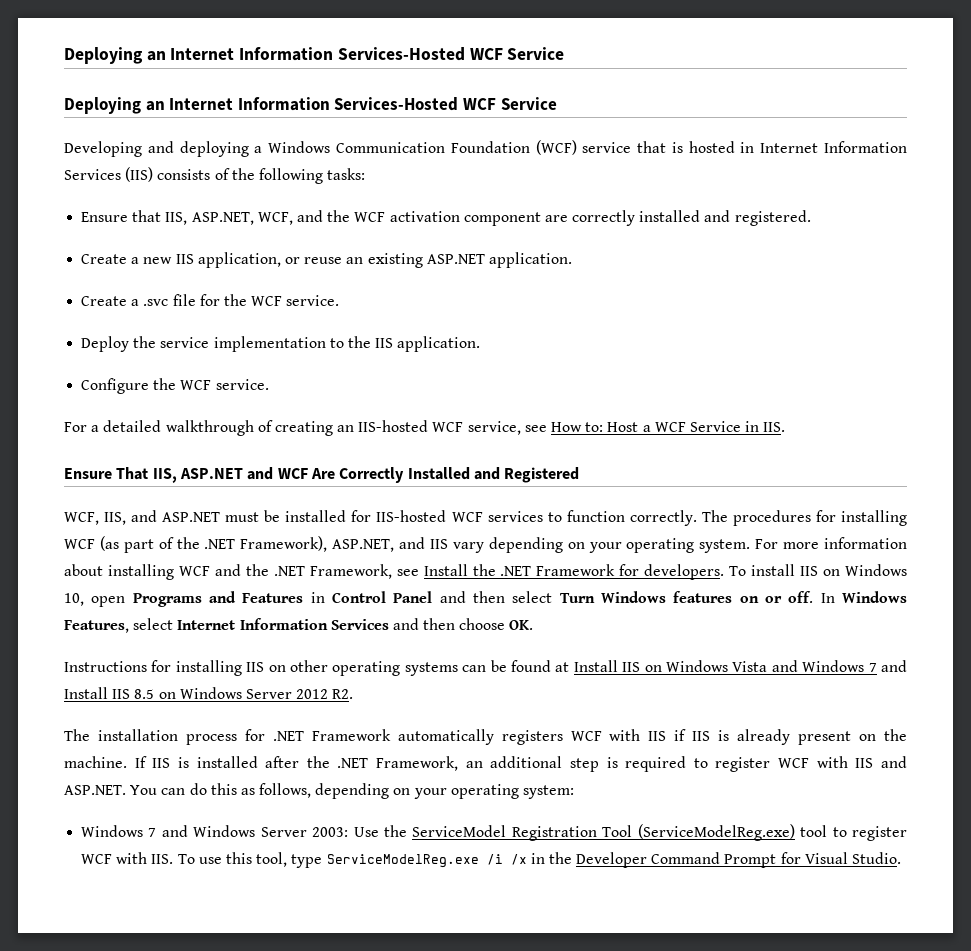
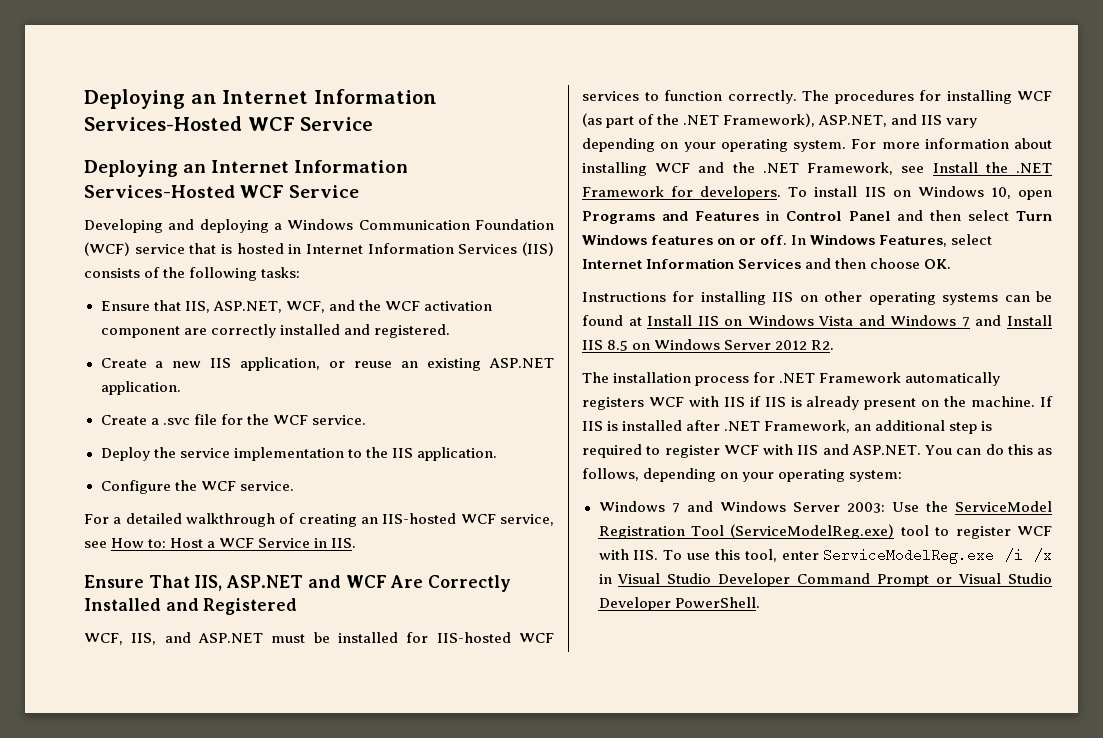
[306,756,330,768] the -> (721, 425) none
[291,854,323,868] type -> [781,551,819,560] enter
[548,852,572,864] the -> [617,573,712,584] Visual Studio
[780,852,902,864] for Visual Studio. -> [936,573,1052,584] [598,597,760,611] or Visual Studio Developer PowerShell.

